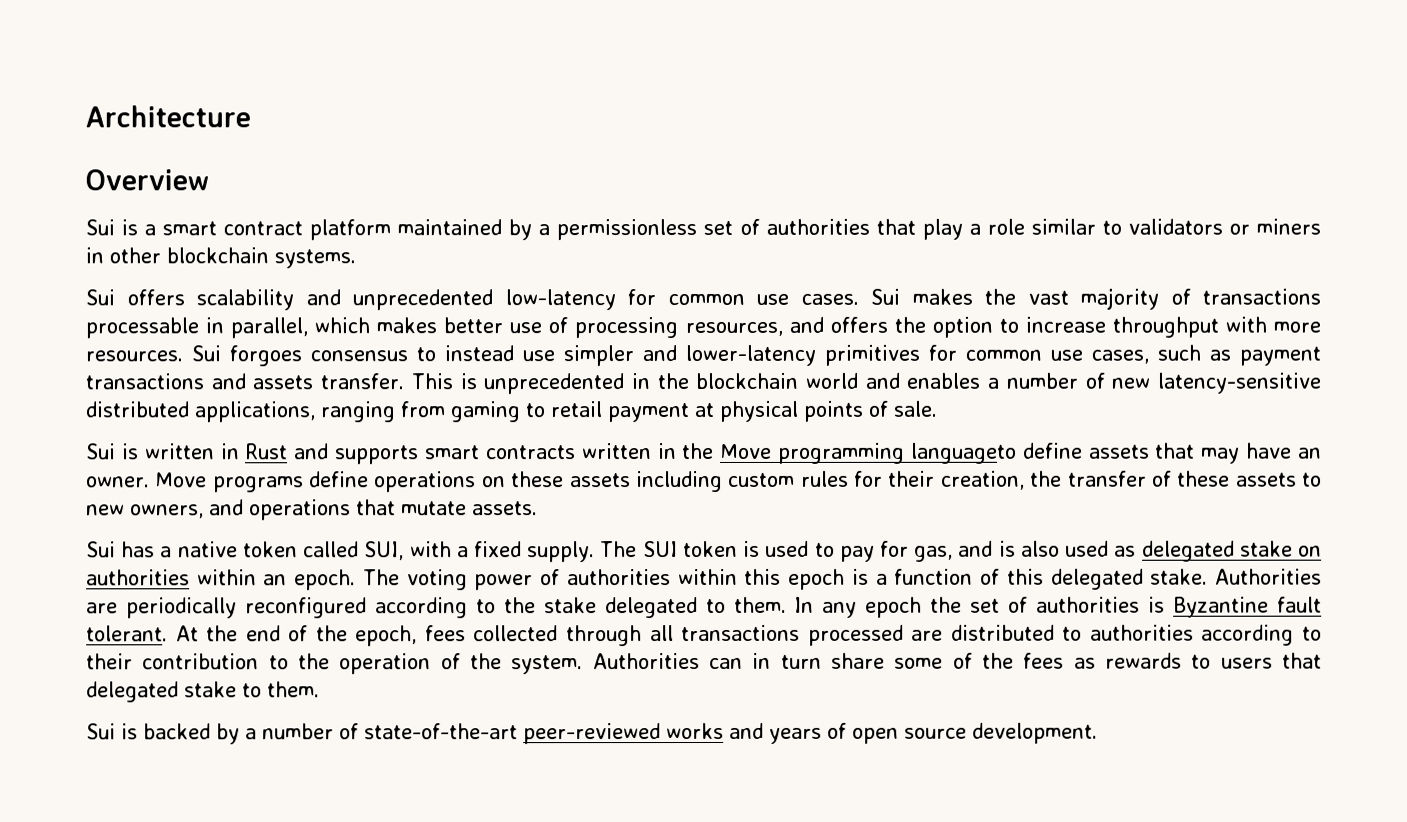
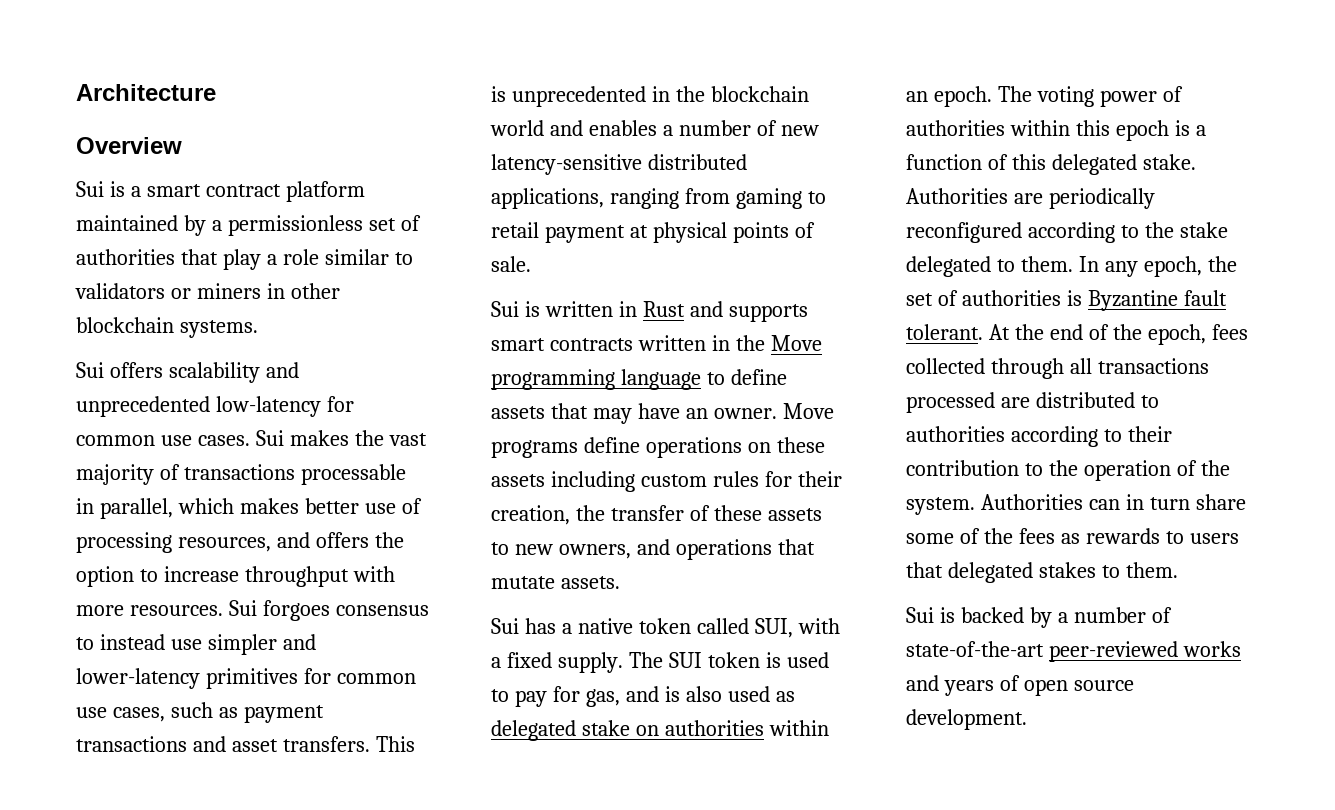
[252,373,405,390] assets transfer. -> [231,736,370,752] asset transfers.
[910,442,1017,464] languageto -> [620,369,725,390] language to
[865,596,923,618] epoch -> [1143,256,1202,277] epoch,
[184,681,237,698] stake -> [1038,562,1096,578] stakes

